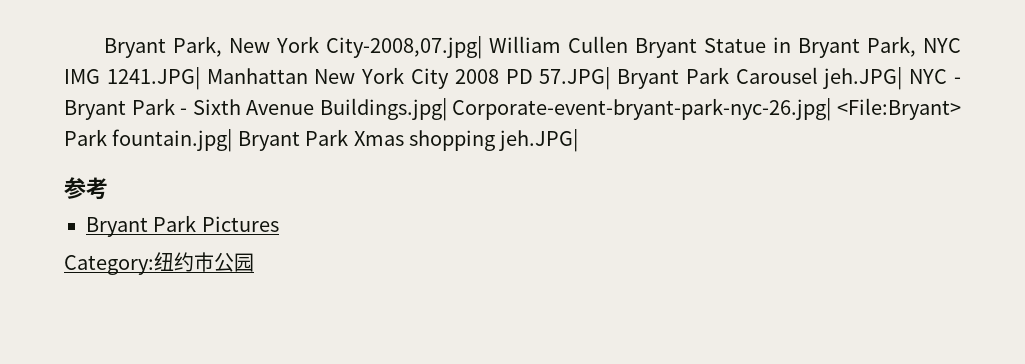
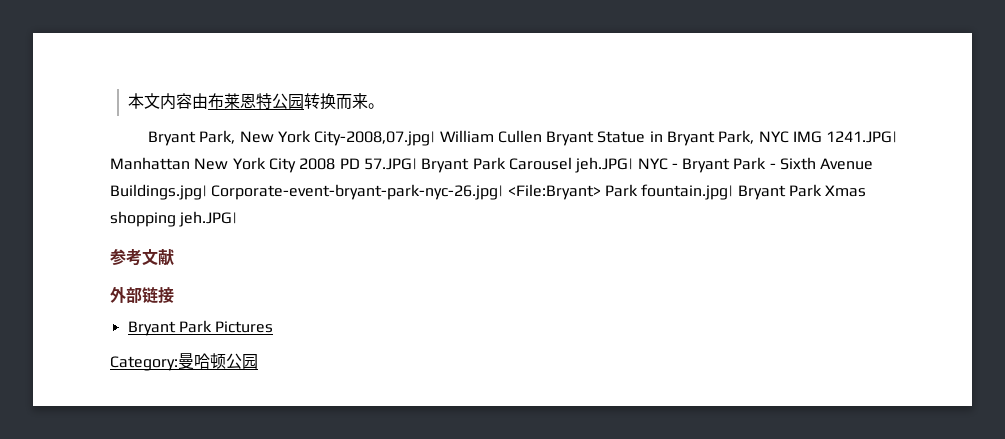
(103, 48) none -> [127,93,384,110] 本文内容由布莱恩特公园转换而来。 //
(108, 188) none -> [142,249,174,266] [110,286,174,304] 文献 // 外部链接
[154,252,214,272] 纽约市 -> [178,353,226,369] 曼哈顿

